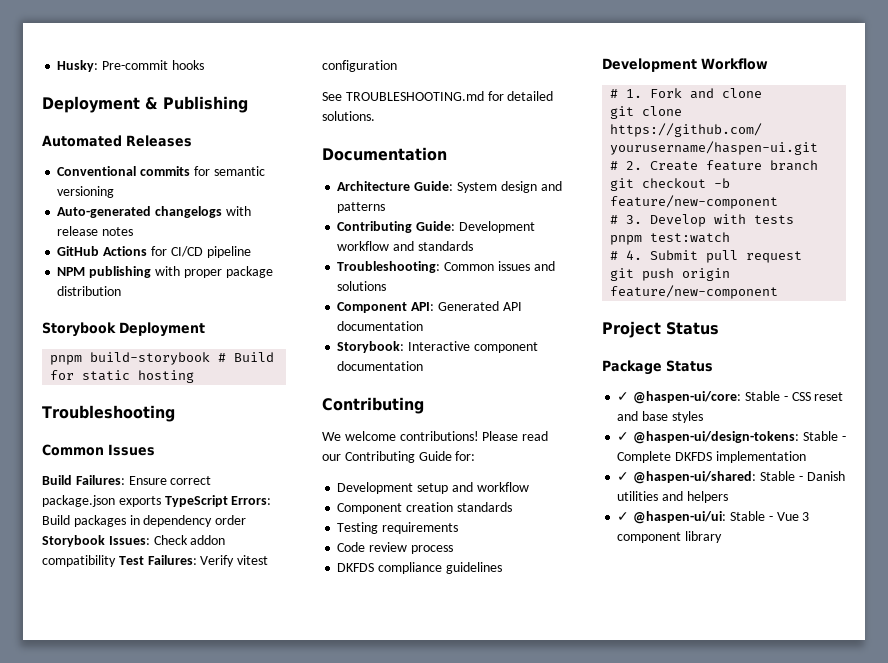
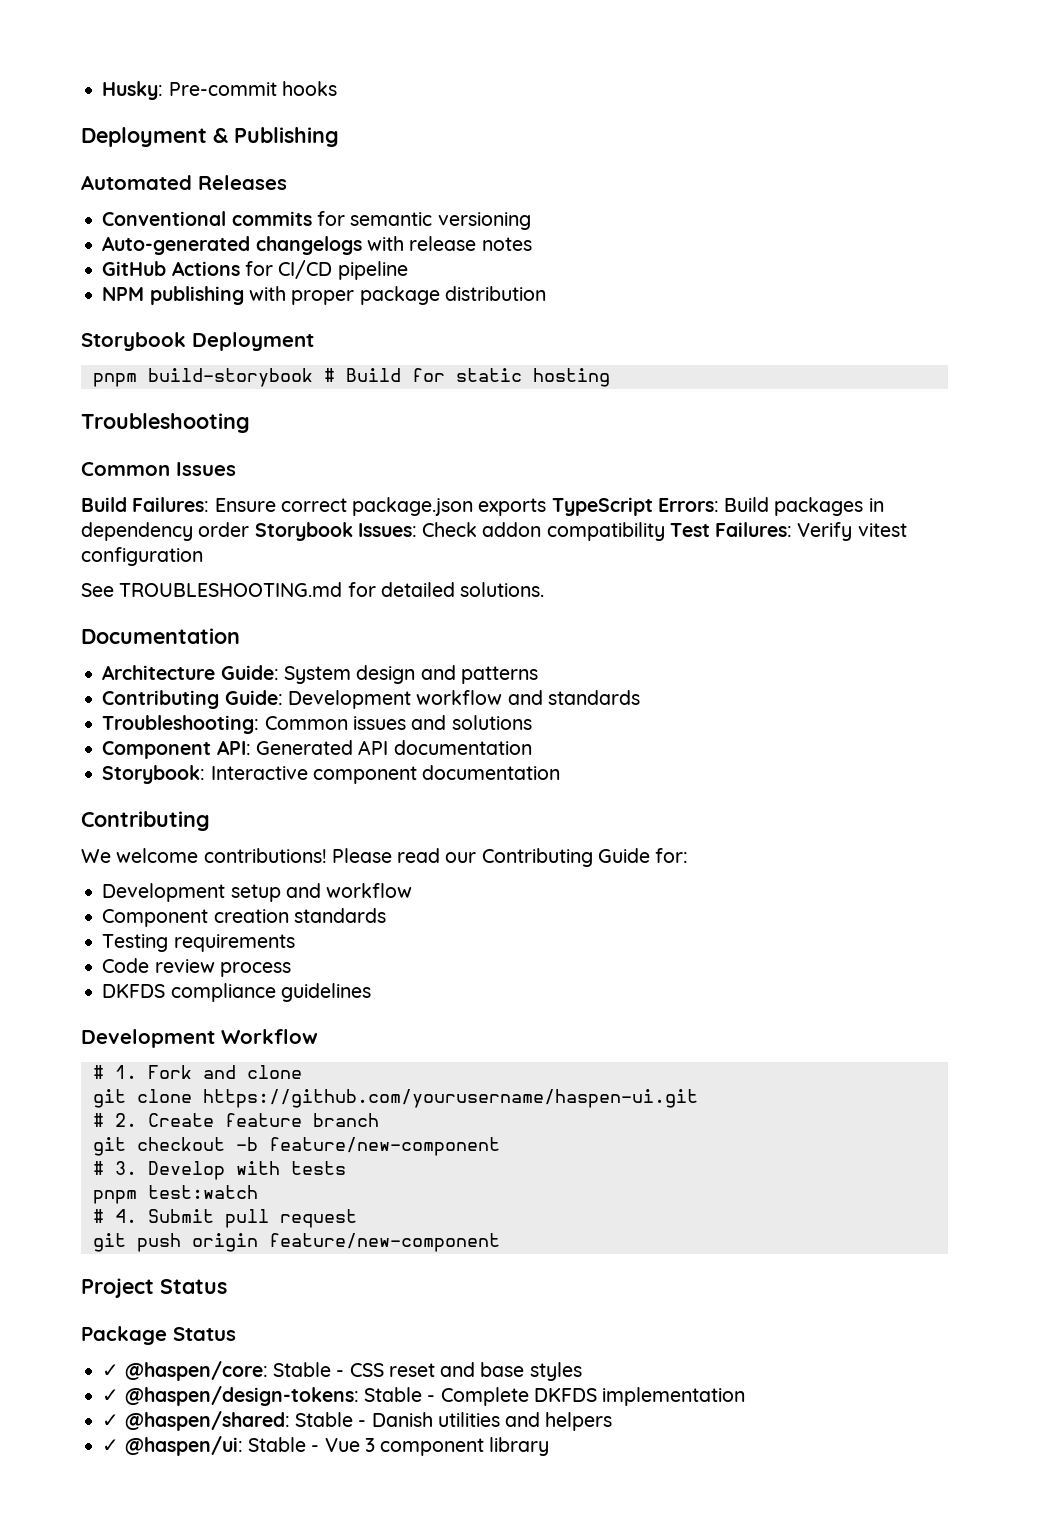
[633,391,742,404] @haspen-ui/core: -> [124,1361,268,1381] @haspen/core:
[633,431,800,444] @haspen-ui/design-tokens: -> [124,1386,359,1406] @haspen/design-tokens:
[633,471,757,484] @haspen-ui/shared: -> [124,1411,290,1431] @haspen/shared:
[633,511,727,524] @haspen-ui/ui: -> [124,1436,243,1456] @haspen/ui:

